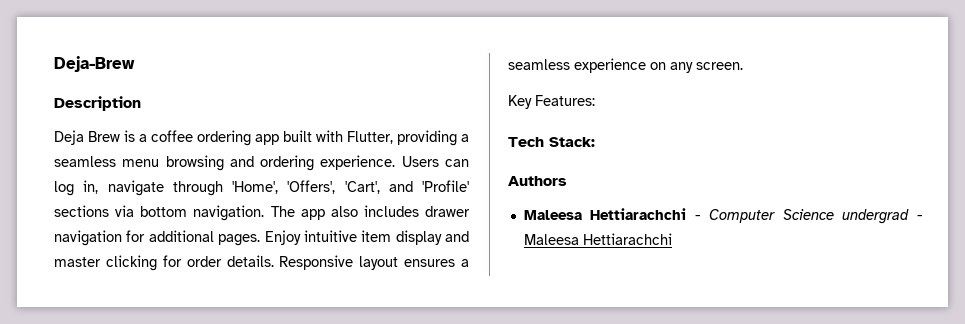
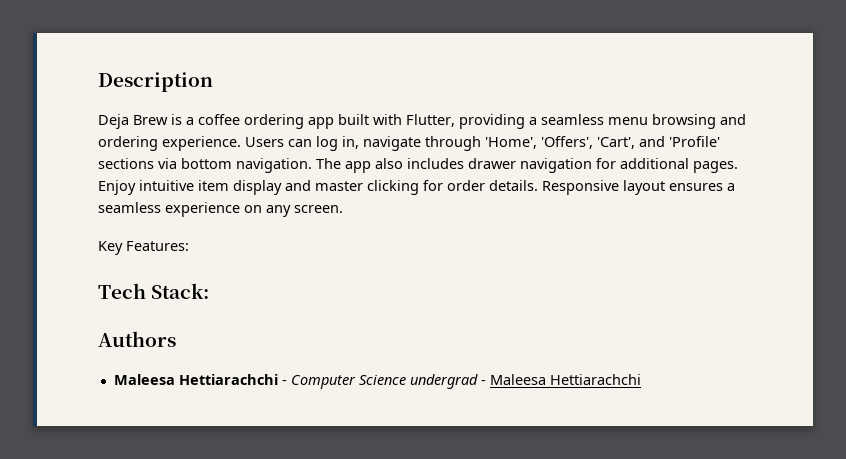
[54,56,135,72] Deja-Brew // -> (98, 82) none

